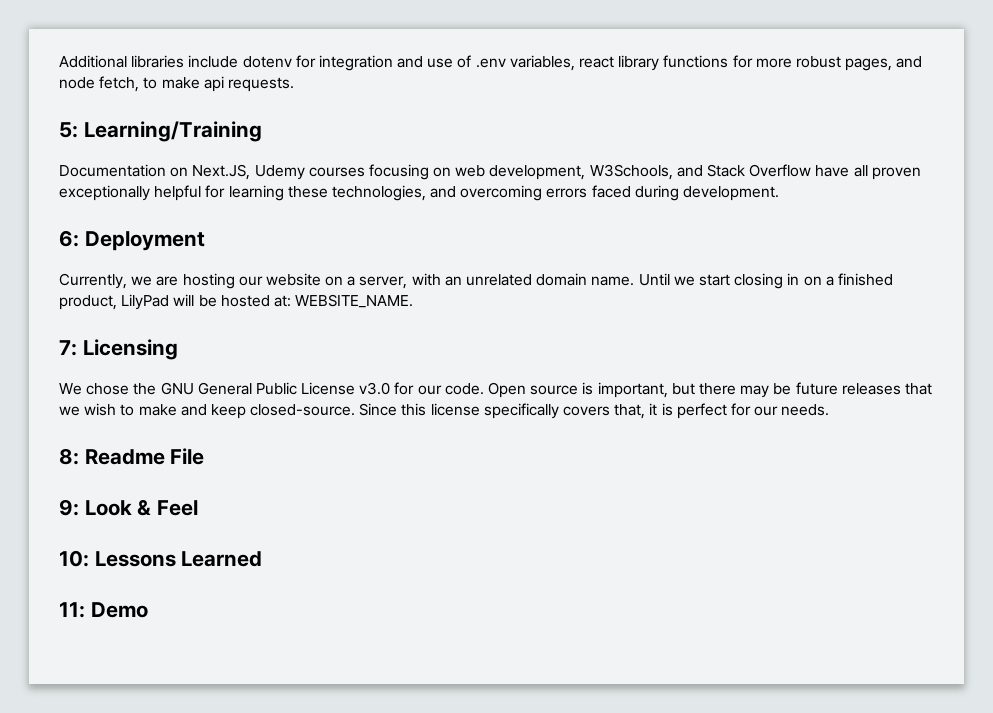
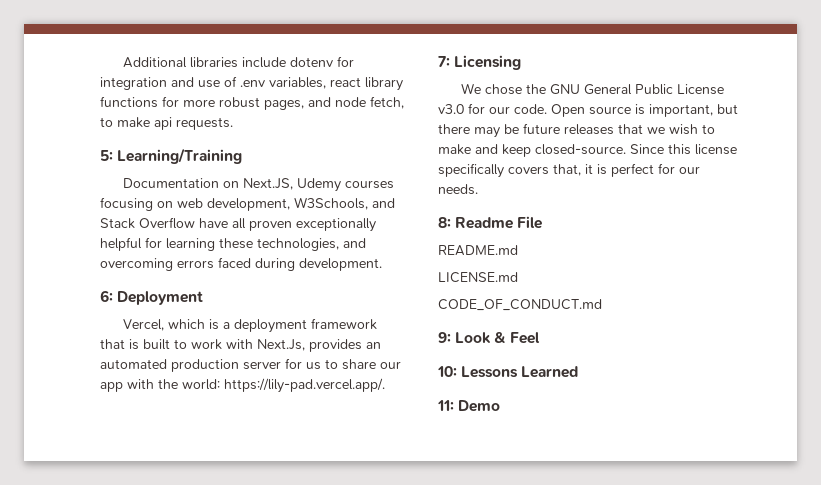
[59,273,893,289] [59,294,414,310] Currently, we are hosting our website on a server, with an unrelated domain name. Until we start closing in on a finished product, LilyPad will be hosted at: WEBSITE_NAME. -> [122,318,377,333] [100,339,381,352] [100,358,401,372] [100,378,385,393] Vercel, which is a deployment framework that is built to work with Next.Js, provides an automated production server for us to share our app with the world: https://lily-pad.vercel.app/.
(205, 456) none -> [438,245,518,256] [438,272,518,283] [438,299,602,311] // README.md // LICENSE.md // CODE_OF_CONDUCT.md

